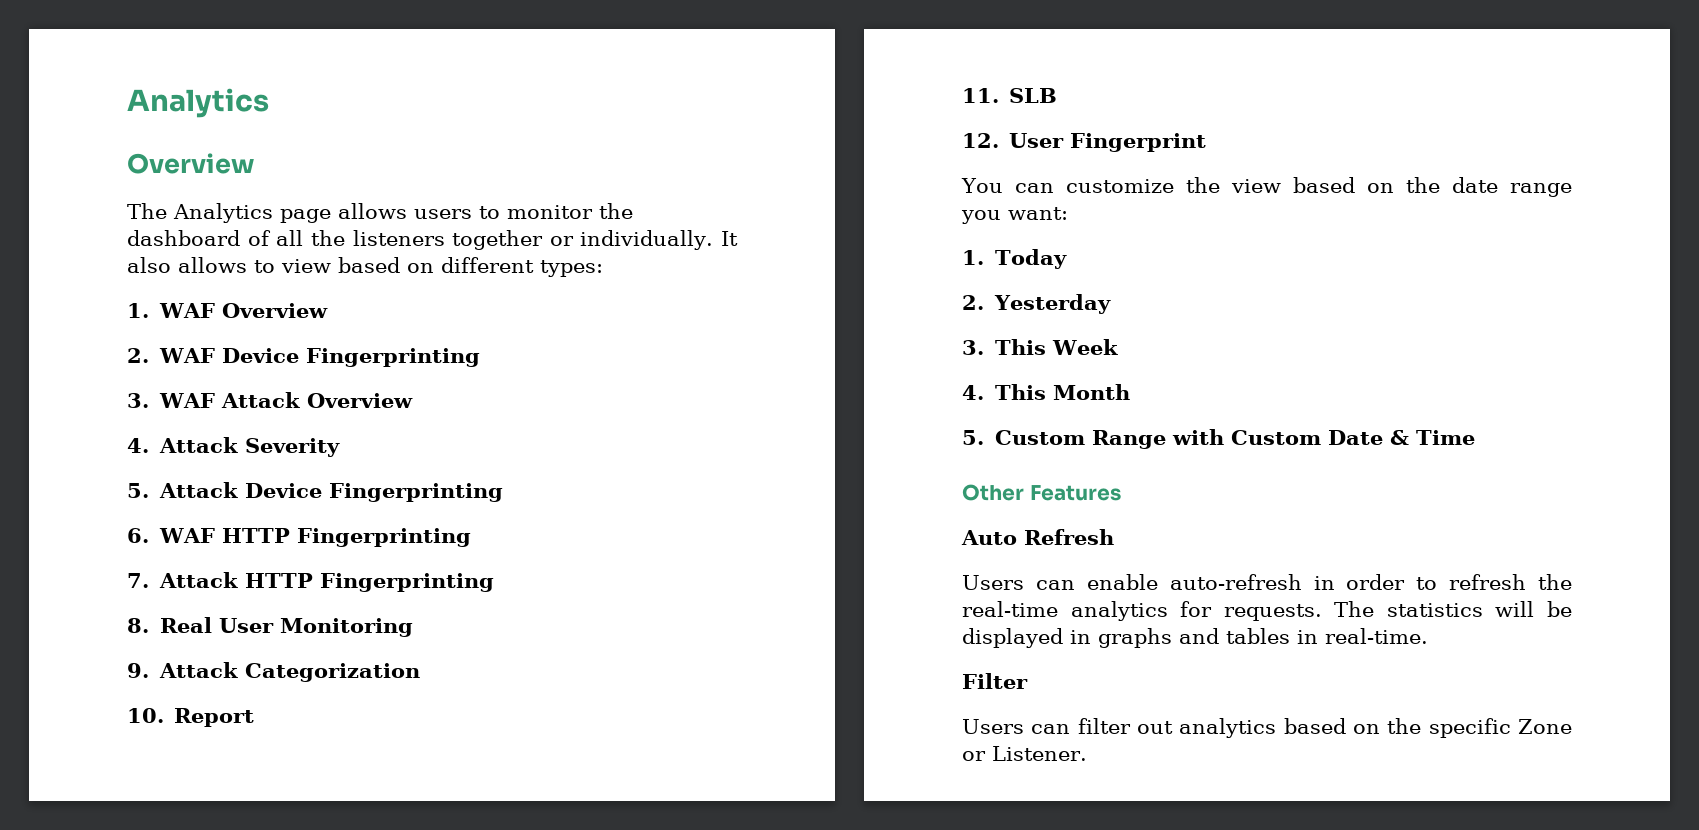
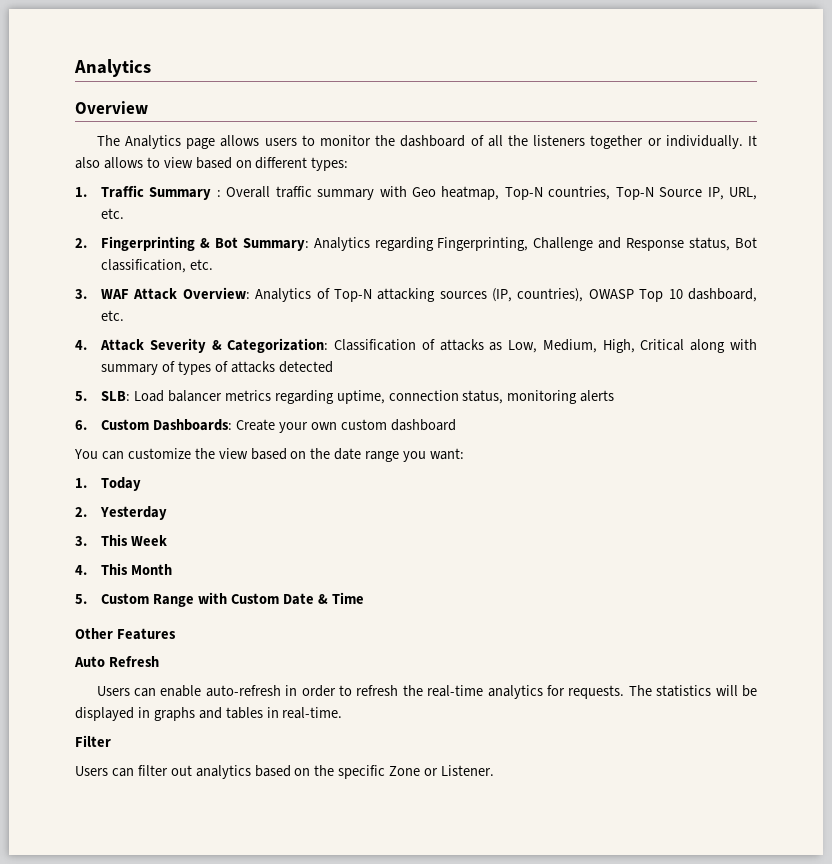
[159,303,329,318] [127,348,481,367] [127,392,414,408] [127,437,341,457] [127,482,504,502] [127,528,472,547] [127,572,495,592] [127,617,414,637] [127,662,421,682] [127,708,255,727] [962,88,1058,103] [962,133,1207,152] WAF Overview // 2. WAF Device Fingerprinting // 3. WAF Attack Overview // 4. Attack Severity // 5. Attack Device Fingerprinting // 6. WAF HTTP Fingerprinting // 7. Attack HTTP Fingerprinting // 8. Real User Monitoring // 9. Attack Categorization // 10. Report // 11. SLB // 12. User Fingerprint -> [101,185,757,200] [101,208,125,219] [75,236,757,251] [101,259,213,273] [75,287,757,302] [101,310,125,321] [75,338,758,353] [101,361,333,375] [75,390,615,404] [75,419,456,433] Traffic Summary : Overall traffic summary with Geo heatmap, Top-N countries, Top-N Source IP, URL, etc. // 2. Fingerprinting & Bot Summary: Analytics regarding Fingerprinting, Challenge and Response status, Bot classification, etc. // 3. WAF Attack Overview: Analytics of Top-N attacking sources (IP, countries), OWASP Top 10 dashboard, etc. // 4. Attack Severity & Categorization: Classification of attacks as Low, Medium, High, Critical along with summary of types of attacks detected // 5. SLB: Load balancer metrics regarding uptime, connection status, monitoring alerts // 6. Custom Dashboards: Create your own custom dashboard

